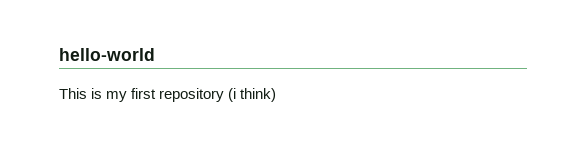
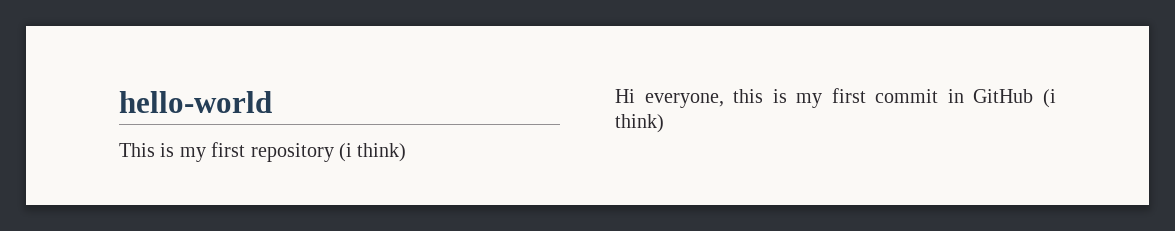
(277, 95) none -> [615,88,1056,108] [615,114,664,133] // Hi everyone, this is my first commit in GitHub (i think)

